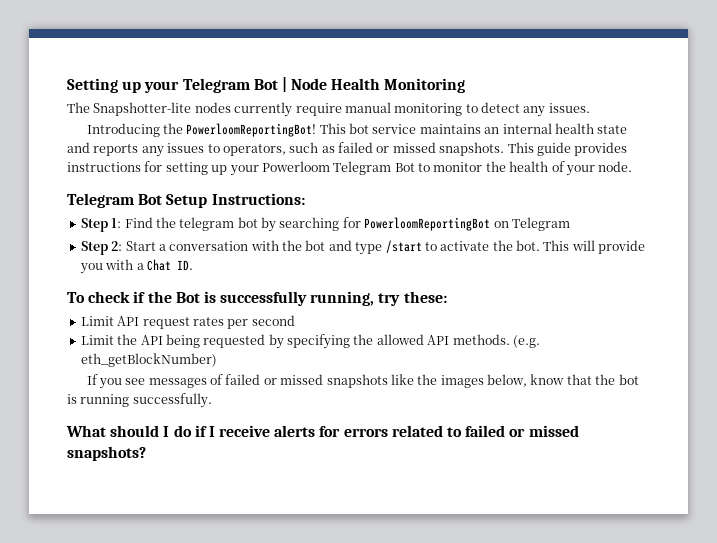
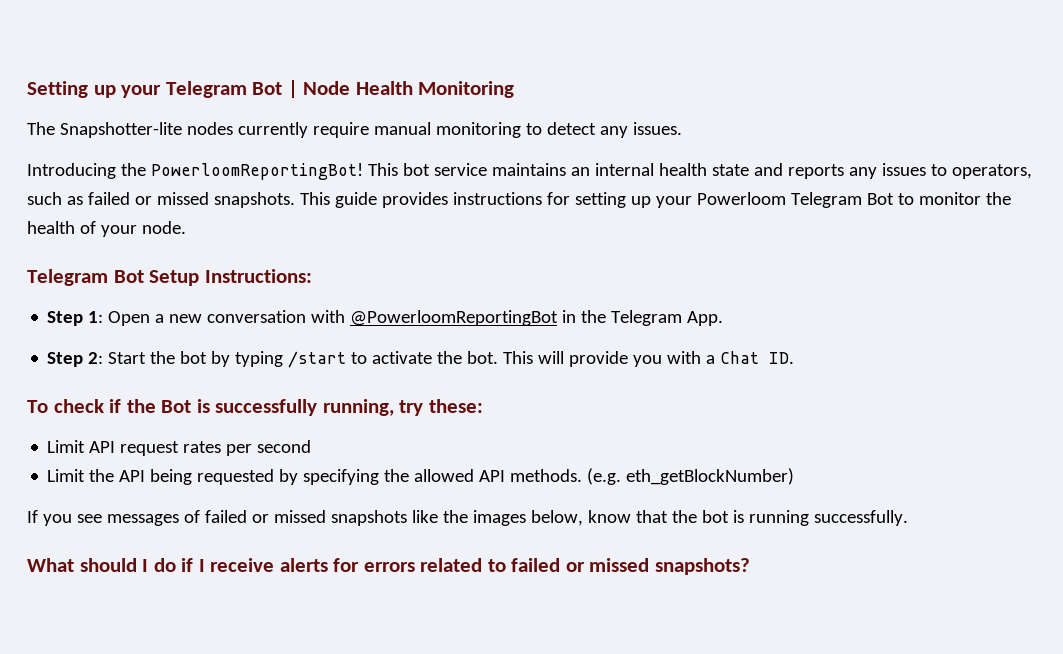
[124,217,570,232] Find the telegram bot by searching for PowerloomReportingBot on Telegram -> [108,310,724,326] Open a new conversation with @PowerloomReportingBot in the Telegram App.
[158,240,383,255] a conversation with the bot and type -> [150,351,284,367] the bot by typing

